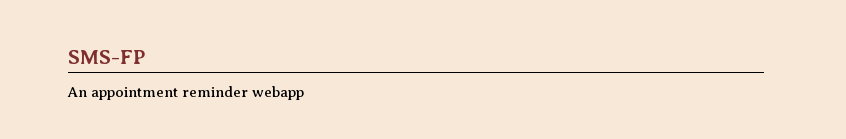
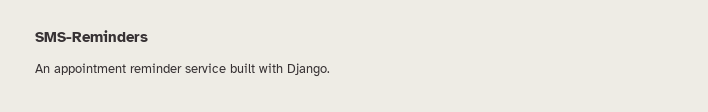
[68,50,145,64] SMS-FP -> [35,30,148,42] SMS-Reminders
[252,86,305,100] webapp -> [185,63,330,77] service built with Django.

